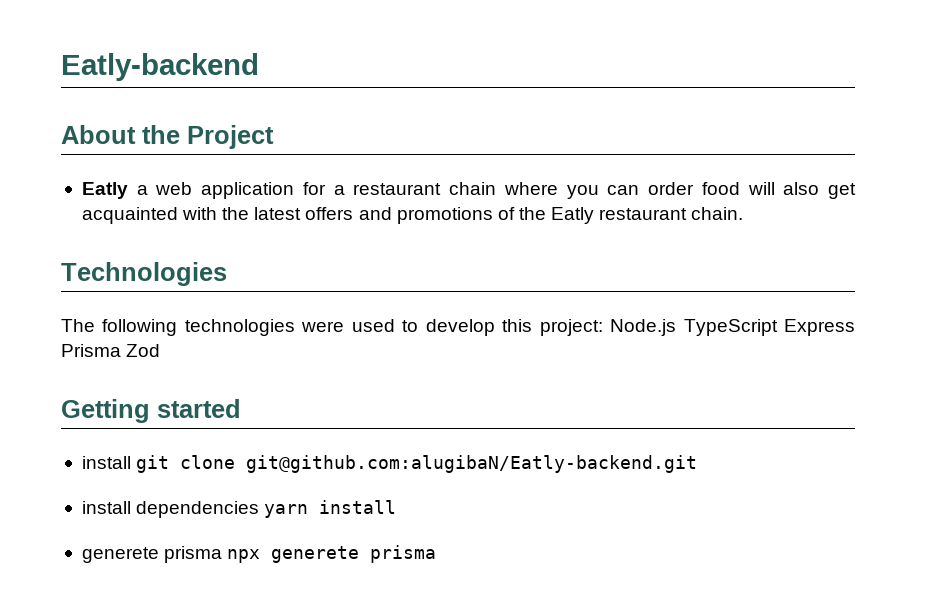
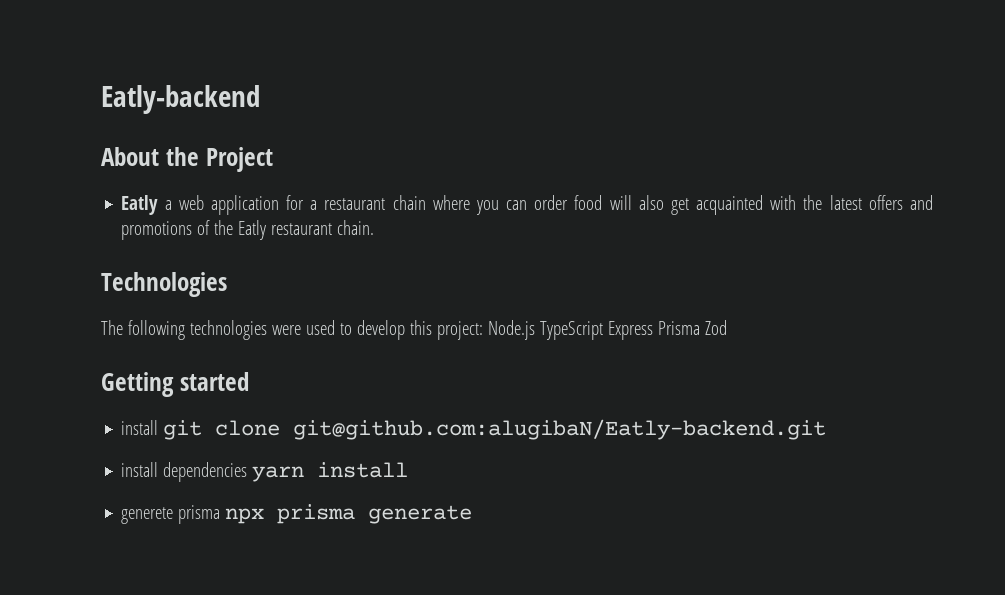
[271,545,437,563] generete prisma -> [277,504,473,524] prisma generate

